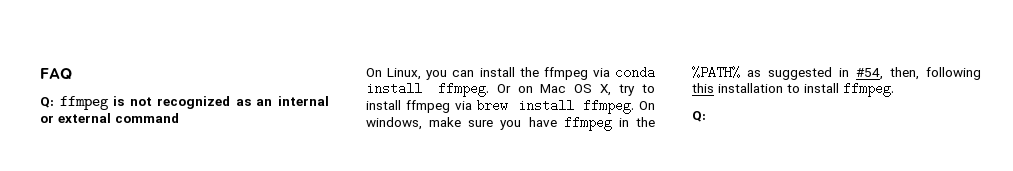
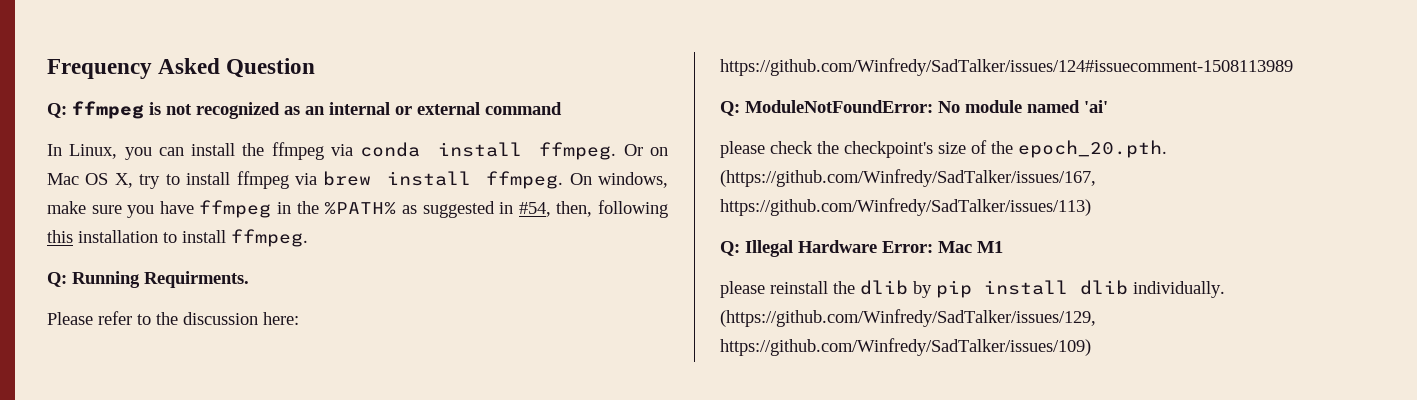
[40,68,72,80] FAQ -> [47,58,316,79] Frequency Asked Question
[366,68,382,77] On -> [47,144,62,156] In
(706, 116) none -> [72,271,249,288] [47,311,299,325] [720,58,1293,76] [720,100,1108,116] [720,140,1167,158] [720,169,1096,187] [720,198,1091,216] [720,240,1003,257] [720,280,1225,298] [720,309,1096,327] [720,338,1091,356] Running Requirments. // Please refer to the discussion here: https://github.com/Winfredy/SadTalker/issues/124#issuecomment-1508113989 // Q: ModuleNotFoundError: No module named 'ai' // please check the checkpoint's size of the epoch_20.pth. (https://github.com/Winfredy/SadTalker/issues/167, https://github.com/Winfredy/SadTalker/issues/113) // Q: Illegal Hardware Error: Mac M1 // please reinstall the dlib by pip install dlib individually. (https://github.com/Winfredy/SadTalker/issues/129, https://github.com/Winfredy/SadTalker/issues/109)

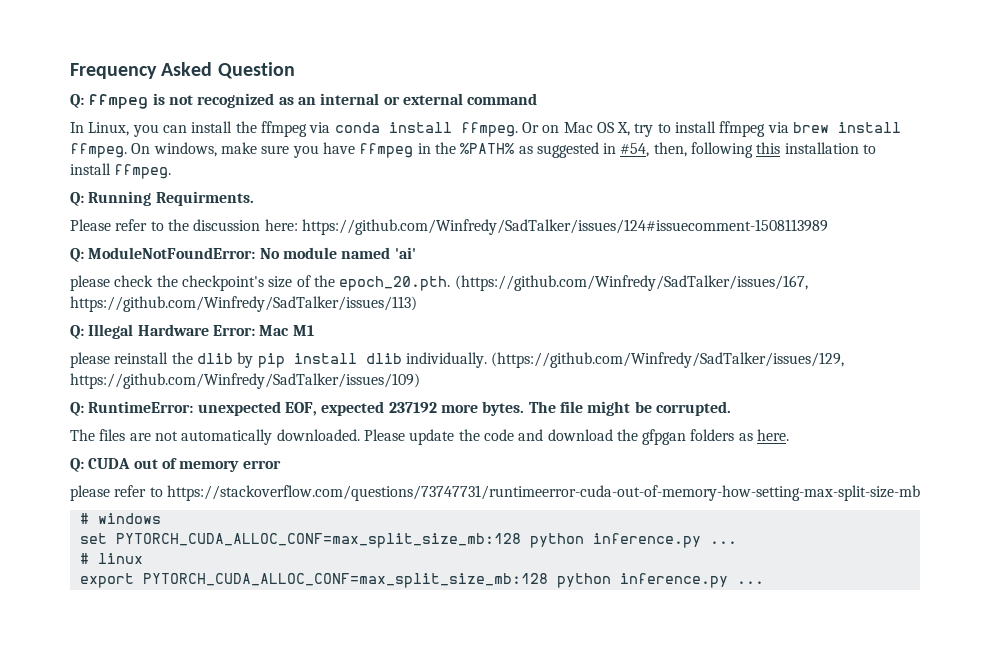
(1091, 347) none -> [70,401,731,416] [70,429,790,445] [70,458,281,472] [70,485,920,501] [79,513,161,524] [79,533,737,548] [79,553,143,564] [79,573,764,588] // Q: RuntimeError: unexpected EOF, expected 237192 more bytes. The file might be corrupted. // The files are not automatically downloaded. Please update the code and download the gfpgan folders as here. // Q: CUDA out of memory error // please refer to https://stackoverflow.com/questions/73747731/runtimeerror-cuda-out-of-memory-how-setting-max-split-size-mb // # windows // set PYTORCH_CUDA_ALLOC_CONF=max_split_size_mb:128 python inference.py ... // # linux // export PYTORCH_CUDA_ALLOC_CONF=max_split_size_mb:128 python inference.py ...

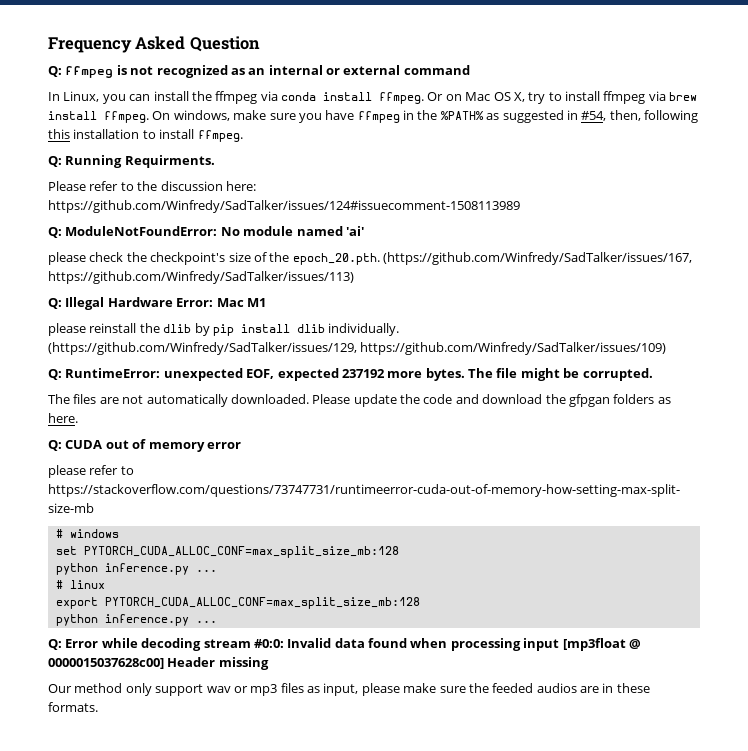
(521, 540) none -> (399, 552) //
[556,573,764,588] python inference.py ... -> [55,614,217,626] [48,638,641,651] [48,657,269,670] [48,683,650,696] [48,702,98,712] // python inference.py ... // Q: Error while decoding stream #0:0: Invalid data found when processing input [mp3float @ 0000015037628c00] Header missing // Our method only support wav or mp3 files as input, please make sure the feeded audios are in these formats.

